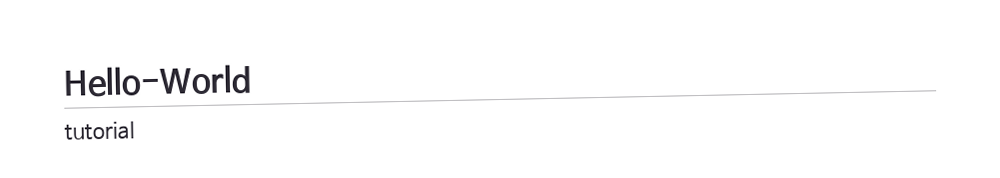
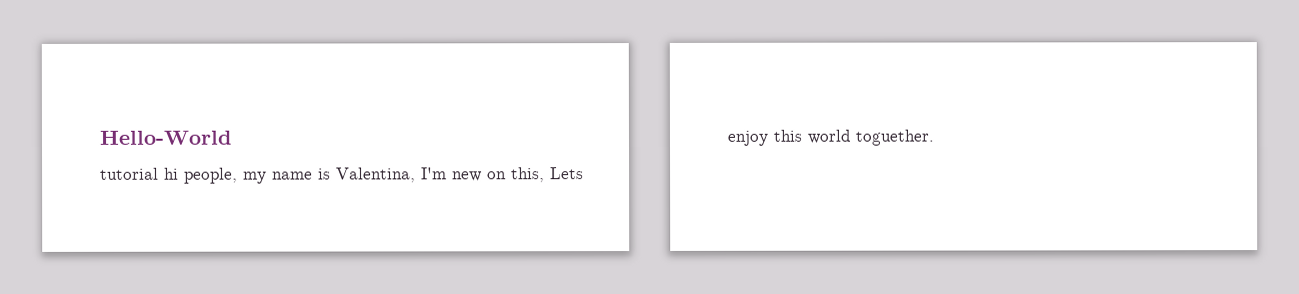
(135, 131) none -> [164,167,584,184] [727,129,934,146] hi people, my name is Valentina, I'm new on this, Lets enjoy this world toguether.

